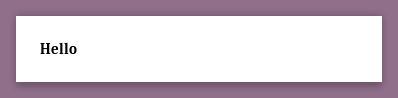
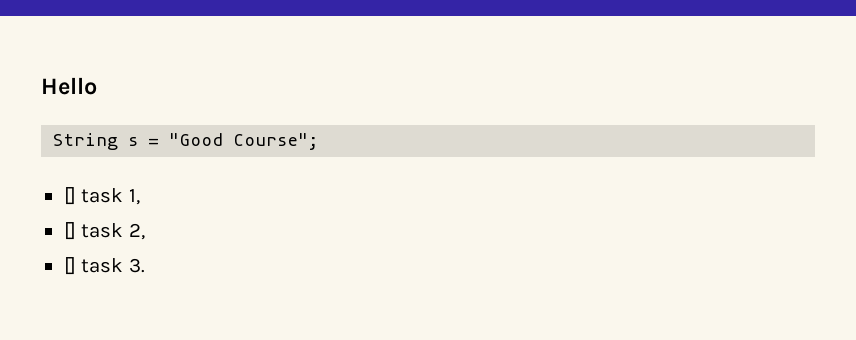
(77, 48) none -> [53,133,319,150] [63,187,140,205] [63,222,145,240] [63,257,145,275] // String s = "Good Course"; // [] task 1, // [] task 2, // [] task 3.

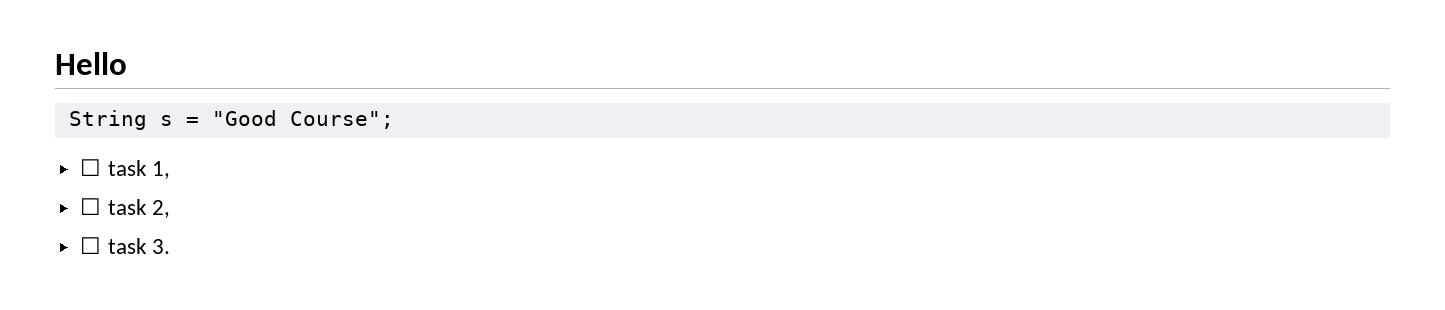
[63,187,76,205] [] -> [80,159,102,176] ☐
[63,222,76,240] [] -> [80,198,102,215] ☐
[63,257,76,275] [] -> [80,237,102,254] ☐

